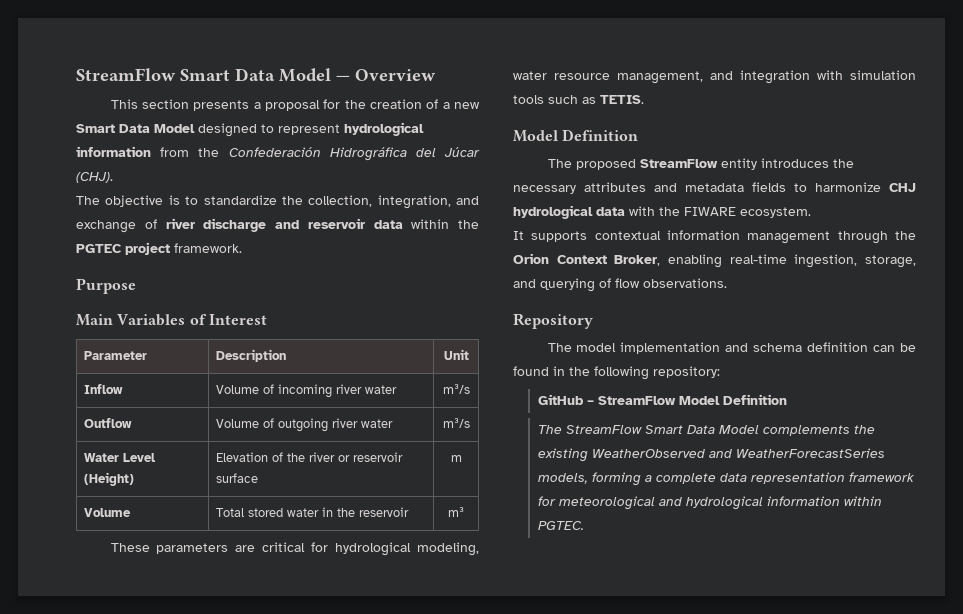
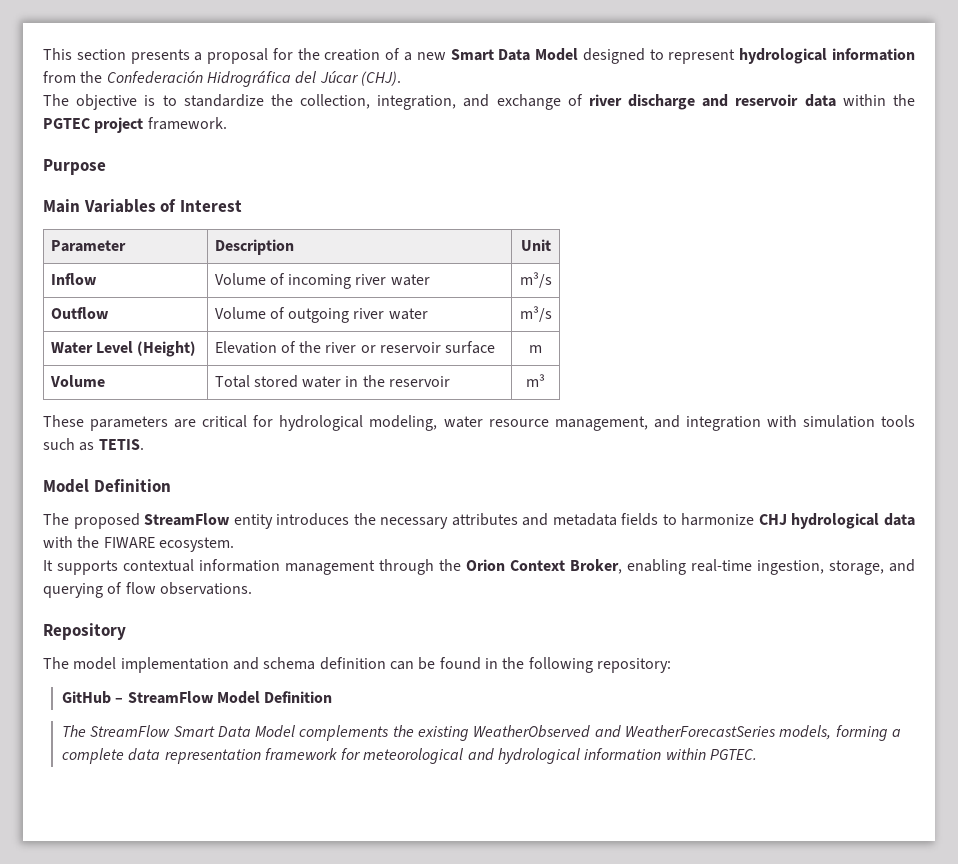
[76,68,436,82] StreamFlow Smart Data Model — Overview // -> (43, 54) none

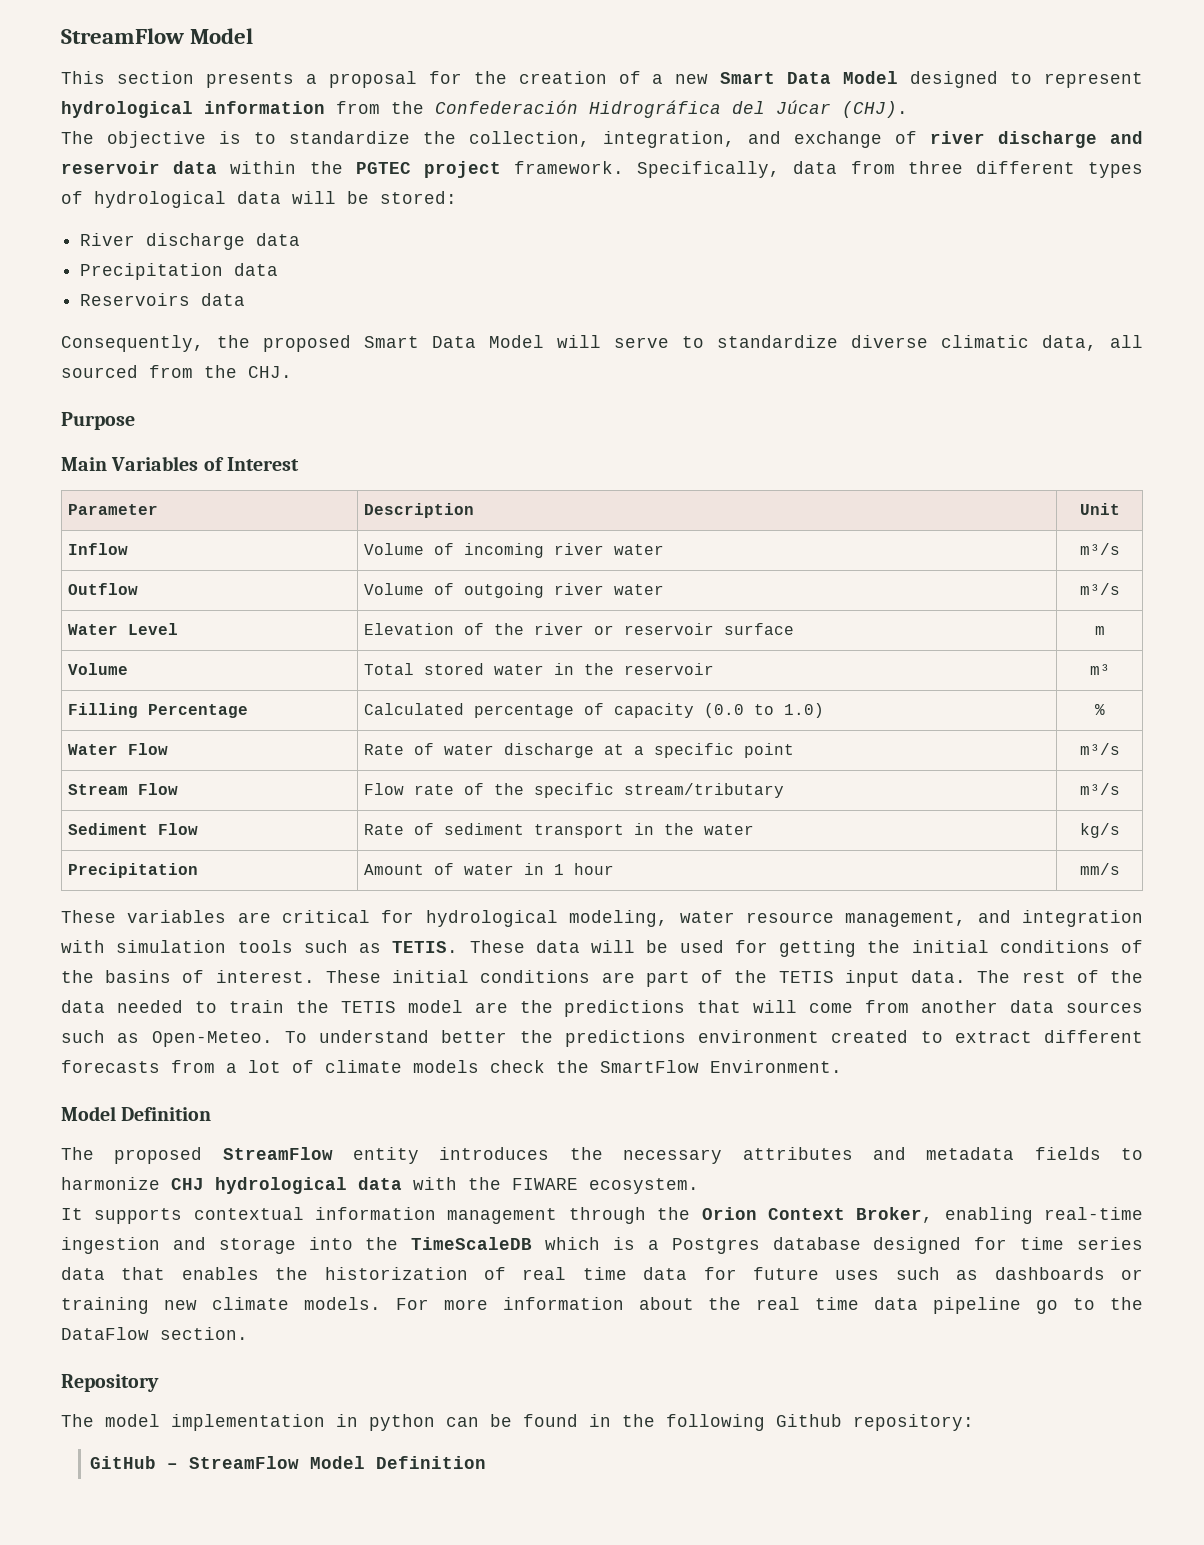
(43, 54) none -> [61,28,254,44] StreamFlow Model //
(227, 123) none -> [637,161,1143,178] [61,191,457,208] [80,233,301,250] [80,263,279,280] [80,293,246,306] [61,335,1143,352] [61,365,292,378] Specifically, data from three different types of hydrological data will be stored: // River discharge data // Precipitation data // Reservoirs data // Consequently, the proposed Smart Data Model will serve to standardize diverse climatic data, all sourced from the CHJ.
[137,341,197,357] (Height) -> (179, 629) none
[43,415,169,431] // These parameters -> [68,703,249,718] [364,703,825,718] [1094,704,1105,715] [68,743,169,755] [364,743,795,758] [1079,743,1120,755] [68,783,179,795] [364,783,785,798] [1079,783,1120,795] [68,823,199,835] [364,823,755,838] [1079,823,1120,838] [68,863,199,878] [364,863,615,875] [1079,863,1120,875] [61,910,227,923] // Filling Percentage | Calculated percentage of capacity (0.0 to 1.0) | % // Water Flow | Rate of water discharge at a specific point | m³/s // Stream Flow | Flow rate of the specific stream/tributary | m³/s // Sediment Flow | Rate of sediment transport in the water | kg/s // Precipitation | Amount of water in 1 hour | mm/s // These variables
(144, 444) none -> [469,940,1143,957] [61,970,1144,987] [61,1000,1143,1017] [61,1030,1143,1047] [61,1060,842,1073] These data will be used for getting the initial conditions of the basins of interest. These initial conditions are part of the TETIS input data. The rest of the data needed to train the TETIS model are the predictions that will come from another data sources such as Open-Meteo. To understand better the predictions environment created to extract different forecasts from a lot of climate models check the SmartFlow Environment.
[757,559,915,575] [43,582,252,598] ingestion, storage, and querying of flow observations. -> [61,1237,1144,1254] [61,1267,1143,1280] [61,1297,1143,1314] [61,1327,248,1340] ingestion and storage into the TimeScaleDB which is a Postgres database designed for time series data that enables the historization of real time data for future uses such as dashboards or training new climate models. For more information about the real time data pipeline go to the DataFlow section.
[232,657,386,670] and schema definition -> [336,1414,435,1431] in python
(593, 665) none -> [776,1414,842,1427] Github
[61,725,902,741] [61,748,758,764] // The StreamFlow Smart Data Model complements the existing WeatherObserved and WeatherForecastSeries models, forming a complete data representation framework for meteorological and hydrological information within PGTEC. -> (487, 1462) none

